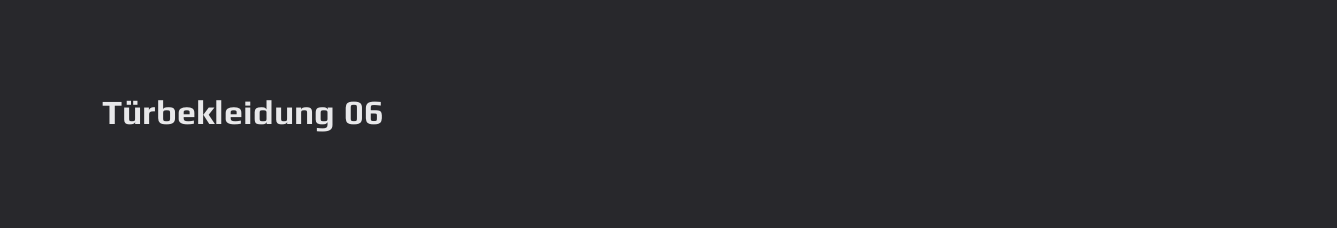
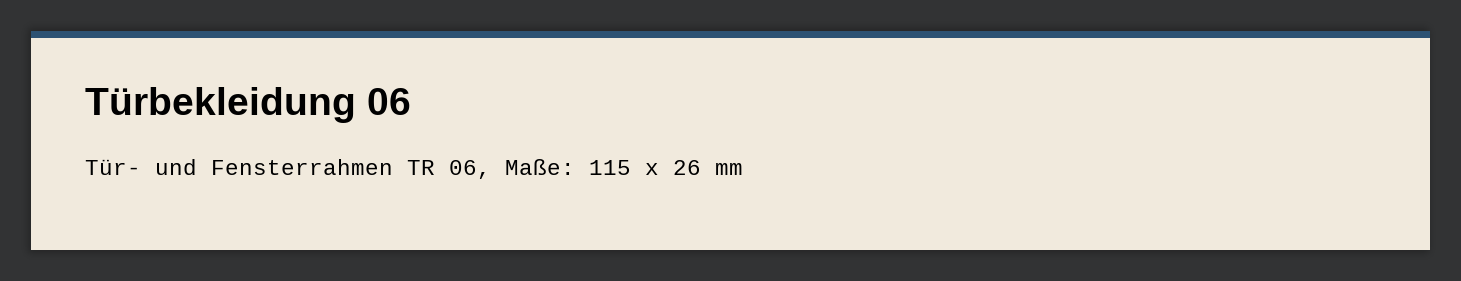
(385, 113) none -> [85,159,743,179] // Tür- und Fensterrahmen TR 06, Maße: 115 x 26 mm

